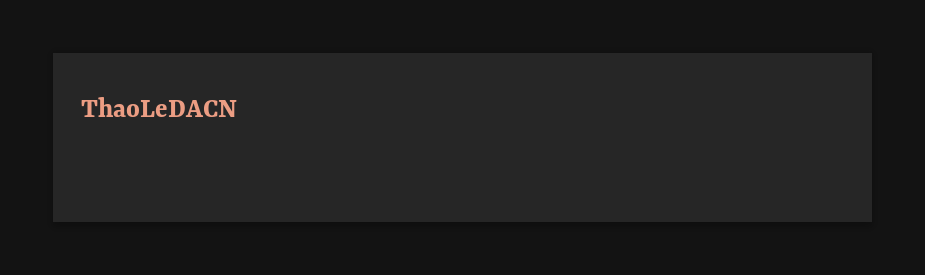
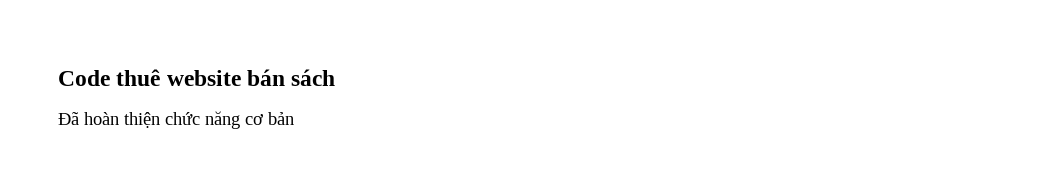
[81,97,237,117] ThaoLeDACN -> [58,69,336,86] [58,111,294,129] Code thuê website bán sách // Đã hoàn thiện chức năng cơ bản

